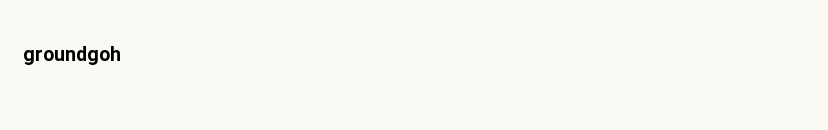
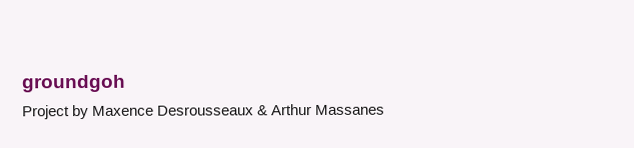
(121, 55) none -> [22,104,386,120] // Project by Maxence Desrousseaux & Arthur Massanes

